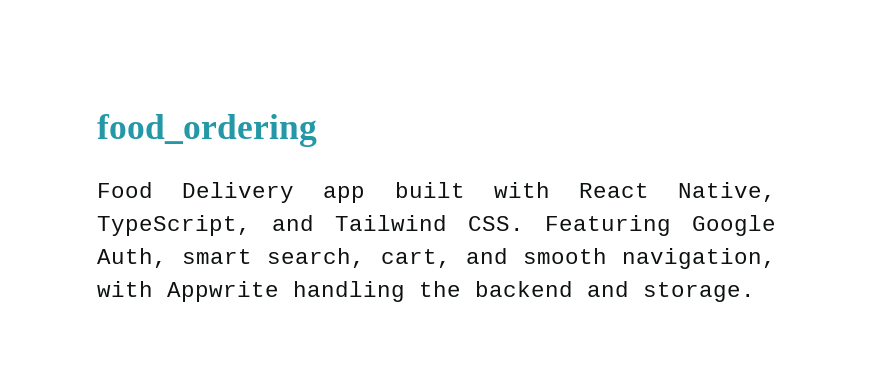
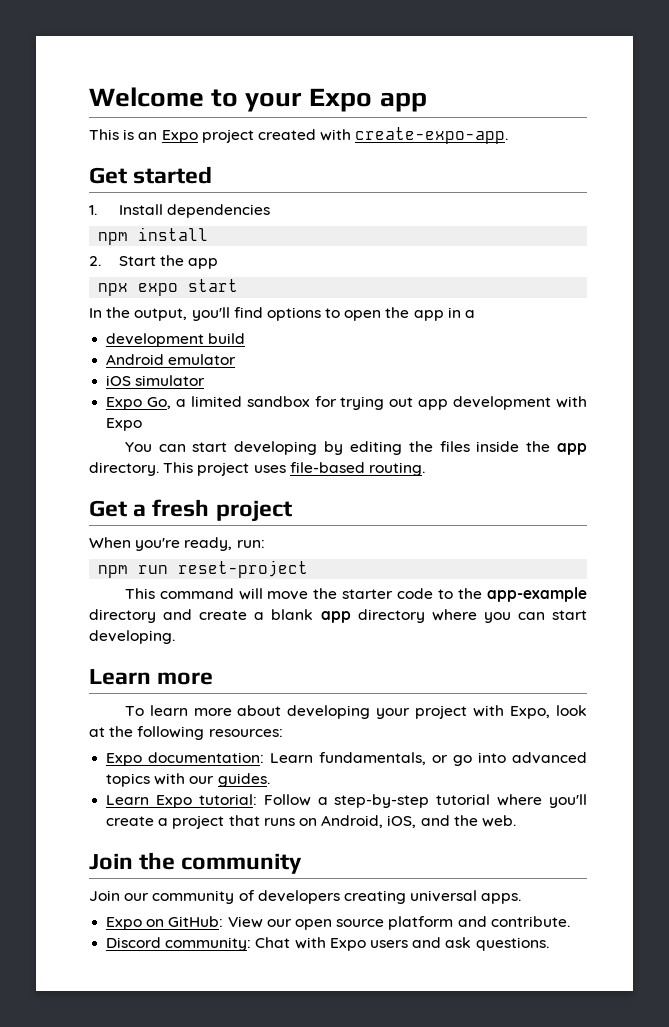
[97,114,317,147] [97,182,776,203] [97,215,776,236] [97,248,777,269] [97,281,755,302] food_ordering // Food Delivery app built with React Native, TypeScript, and Tailwind CSS. Featuring Google Auth, smart search, cart, and smooth navigation, with Appwrite handling the backend and storage. -> [89,87,427,112] [89,127,509,144] [89,166,213,184] [89,204,270,218] [98,227,209,245] [89,255,219,269] [98,279,239,296] [89,307,476,321] [106,333,246,347] [106,354,237,365] [106,375,206,386] [106,396,587,410] [106,418,143,431] [124,441,587,455] [89,462,425,476] [89,499,292,522] [89,537,265,551] [98,560,309,578] [124,587,587,602] [89,609,588,623] [89,630,175,644] [89,669,214,685] [124,705,587,719] [89,726,283,740] [106,752,587,766] [106,773,270,787] [106,794,587,808] [106,815,516,829] [89,852,303,874] [89,890,522,904] [106,916,570,930] [106,937,549,951] Welcome to your Expo app // This is an Expo project created with create-expo-app. // Get started // 1. Install dependencies // npm install // 2. Start the app // npx expo start // In the output, you'll find options to open the app in a // development build // Android emulator // iOS simulator // Expo Go, a limited sandbox for trying out app development with Expo // You can start developing by editing the files inside the app directory. This project uses file-based routing. // Get a fresh project // When you're ready, run: // npm run reset-project // This command will move the starter code to the app-example directory and create a blank app directory where you can start developing. // Learn more // To learn more about developing your project with Expo, look at the following resources: // Expo documentation: Learn fundamentals, or go into advanced topics with our guides. // Learn Expo tutorial: Follow a step-by-step tutorial where you'll create a project that runs on Android, iOS, and the web. // Join the community // Join our community of developers creating universal apps. // Expo on GitHub: View our open source platform and contribute. // Discord community: Chat with Expo users and ask questions.

